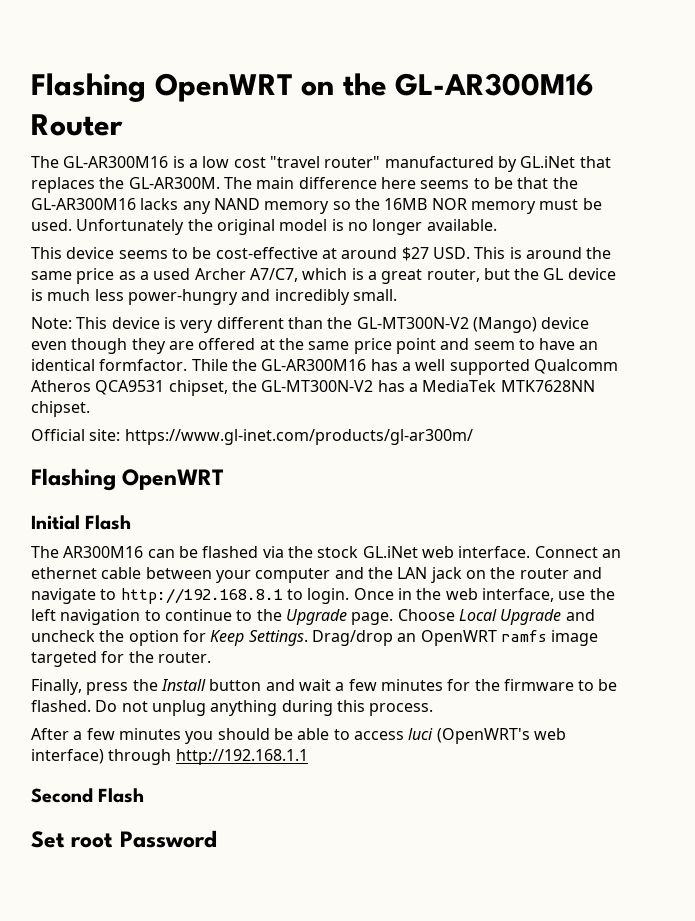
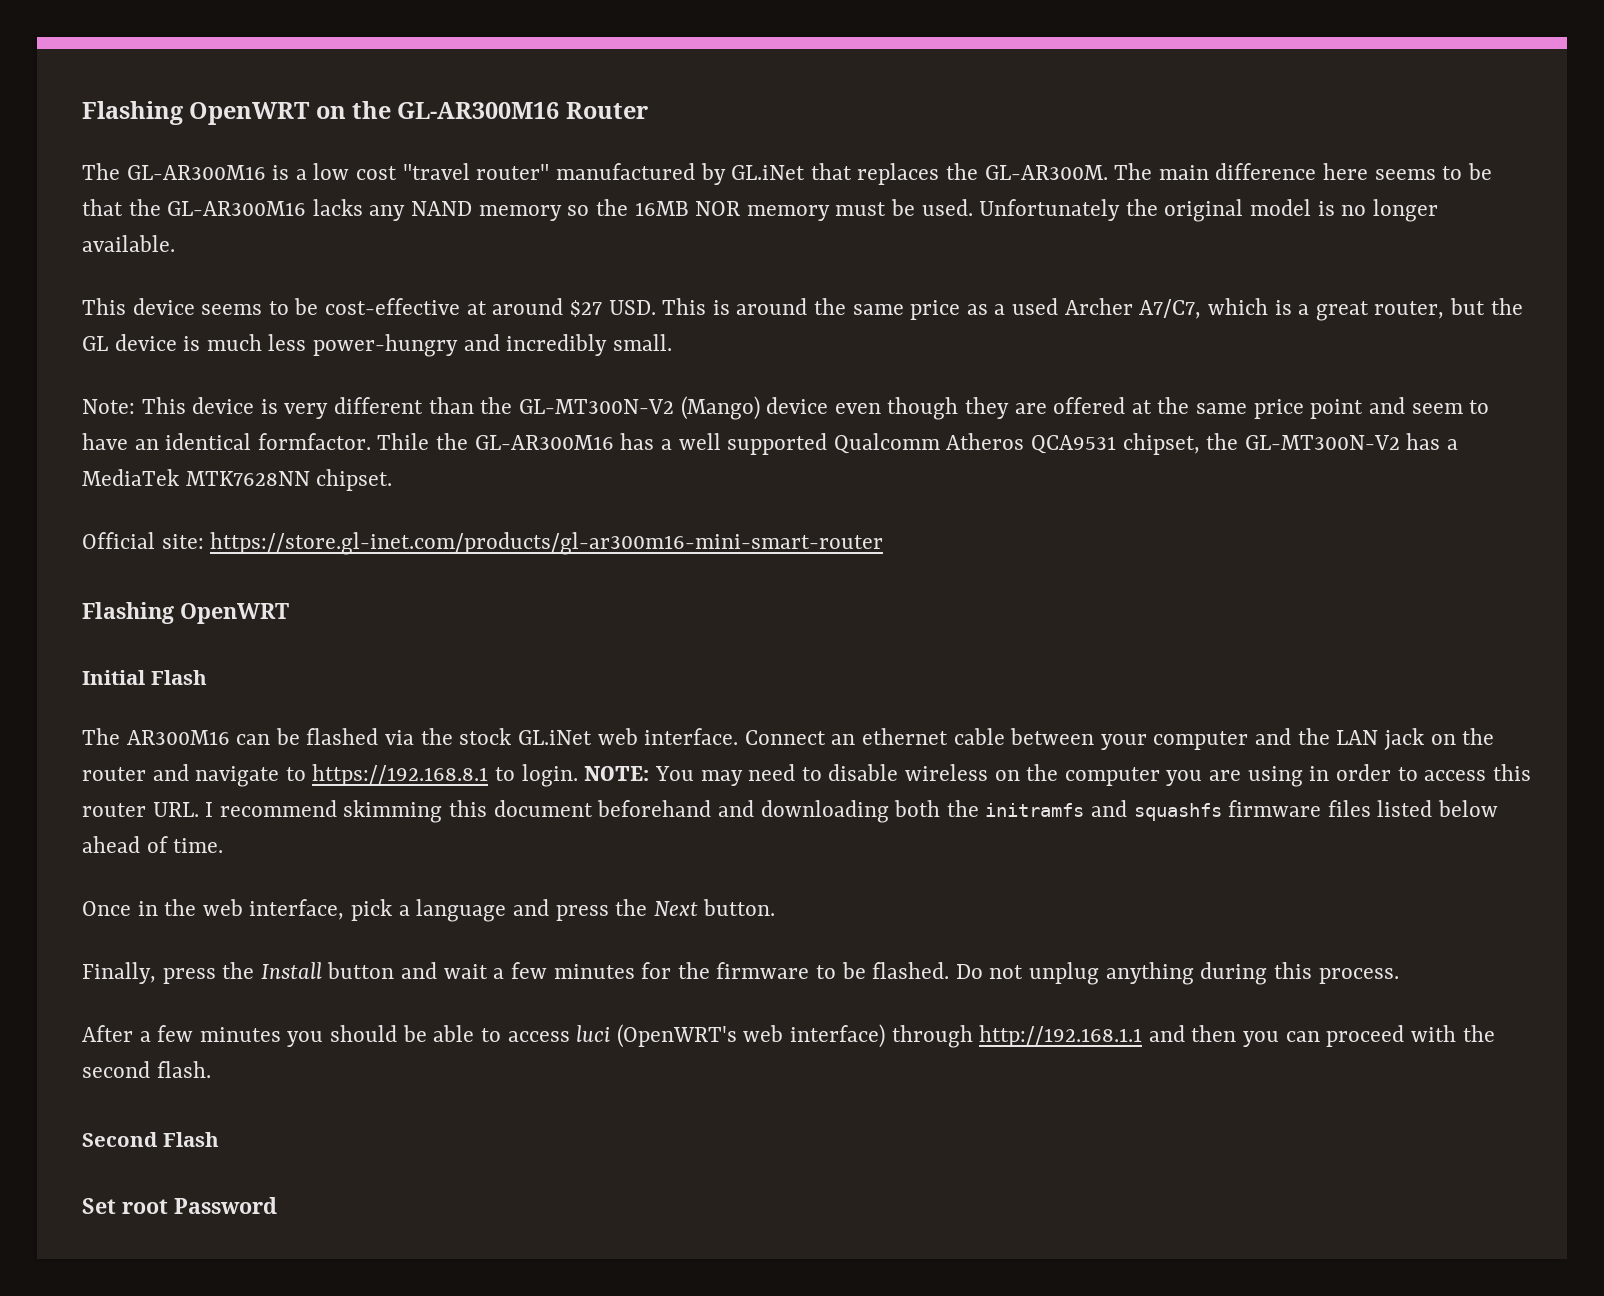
[124,429,473,445] https://www.gl-inet.com/products/gl-ar300m/ -> [210,532,884,555] https://store.gl-inet.com/products/gl-ar300m16-mini-smart-router
[120,588,283,604] http://192.168.8.1 -> [312,764,489,786] https://192.168.8.1
(350, 596) none -> [584,764,1531,787] [82,800,1499,823] [82,836,224,853] NOTE: You may need to disable wireless on the computer you are using in order to access this router URL. I recommend skimming this document beforehand and downloading both the initramfs and squashfs firmware files listed below ahead of time. //
[558,588,615,600] [31,609,595,625] [31,630,599,646] [31,651,211,667] use the left navigation to continue to the Upgrade page. Choose Local Upgrade and uncheck the option for Keep Settings. Drag/drop an OpenWRT ramfs image targeted for the router. -> [351,899,776,922] pick a language and press the Next button.
(308, 757) none -> [1148,1025,1495,1047] [82,1061,211,1078] and then you can proceed with the second flash.

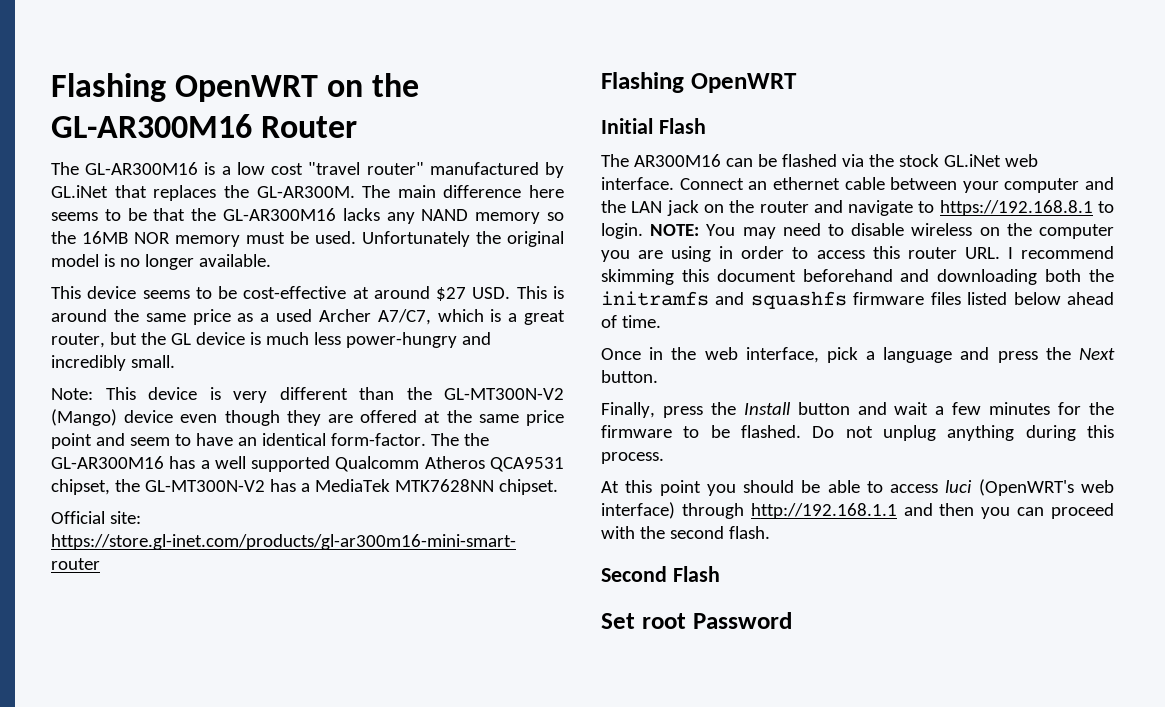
[257,433,430,450] formfactor. Thile -> [330,433,459,446] form-factor. The
[82,1025,281,1042] After a few minutes -> [601,480,701,496] At this point

